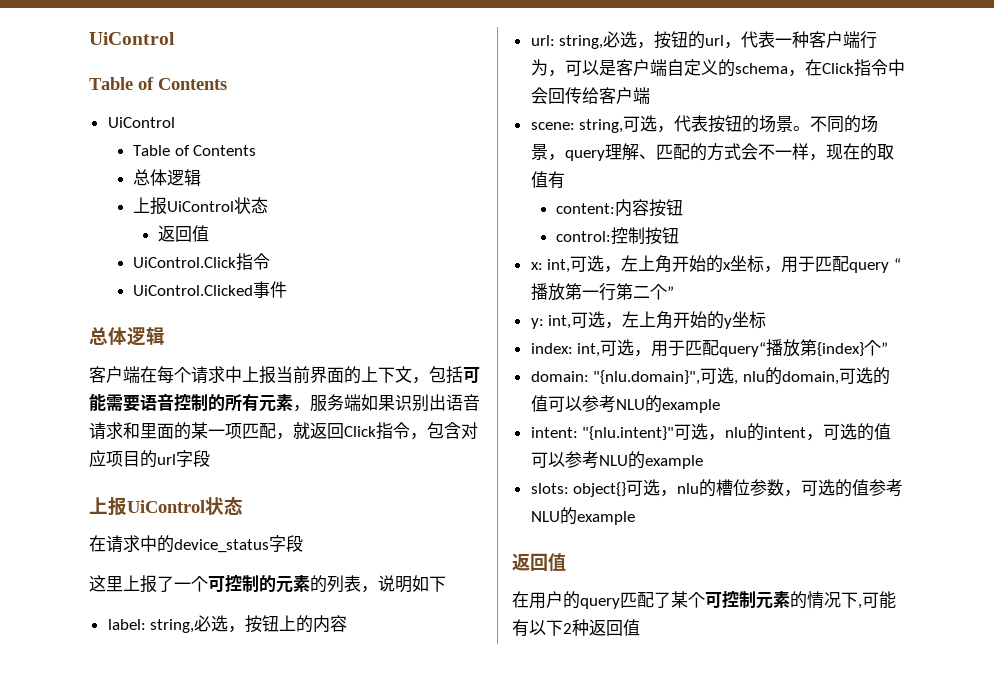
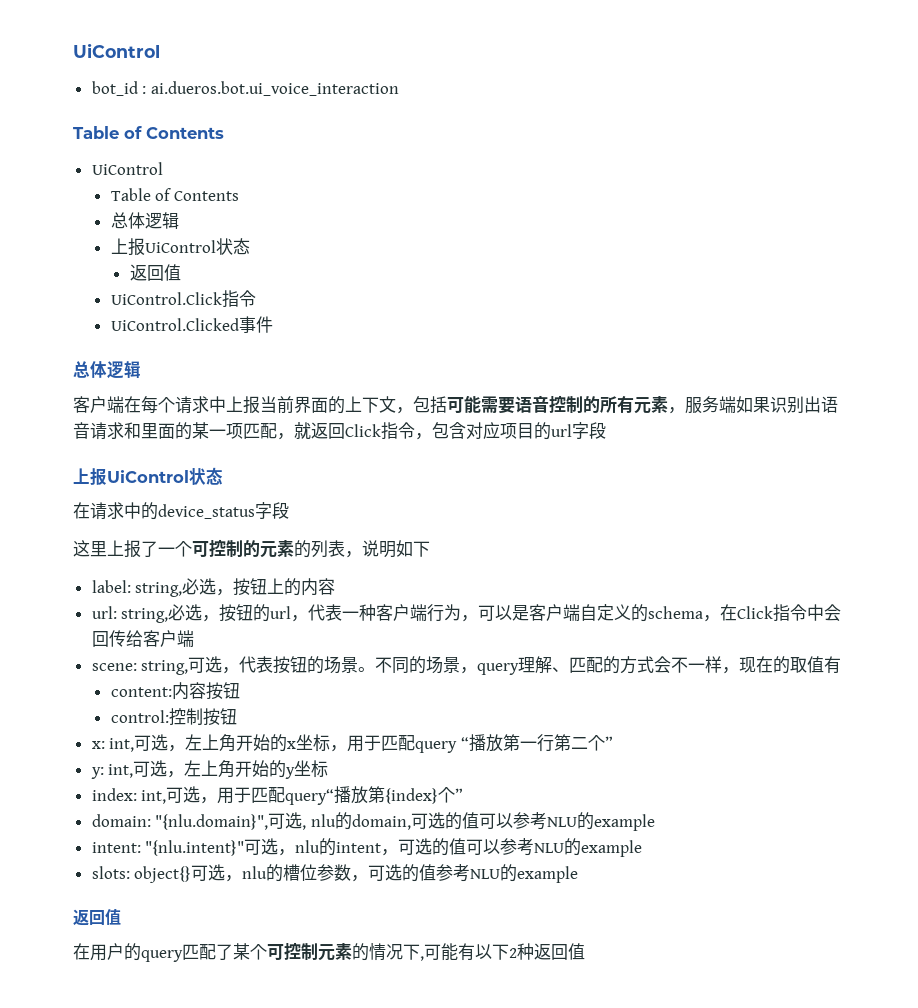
[89,32,175,45] UiControl -> [73,43,160,58] [91,81,399,96] UiControl // bot_id : ai.dueros.bot.ui_voice_interaction

